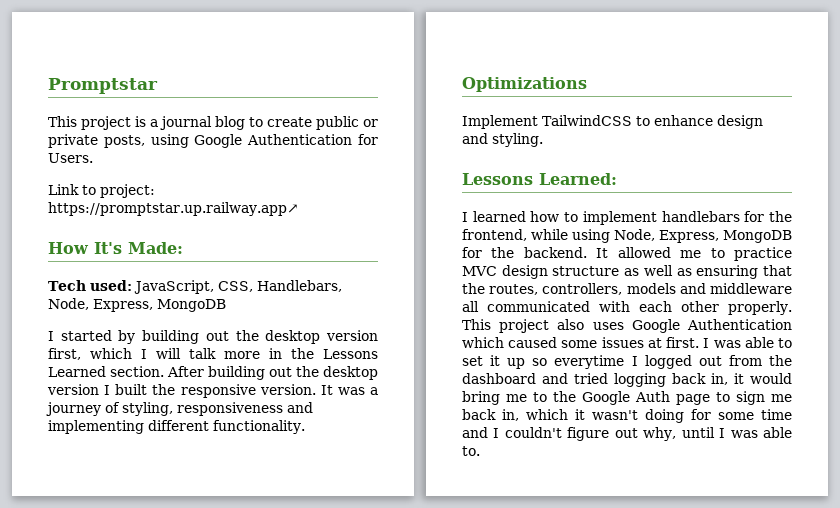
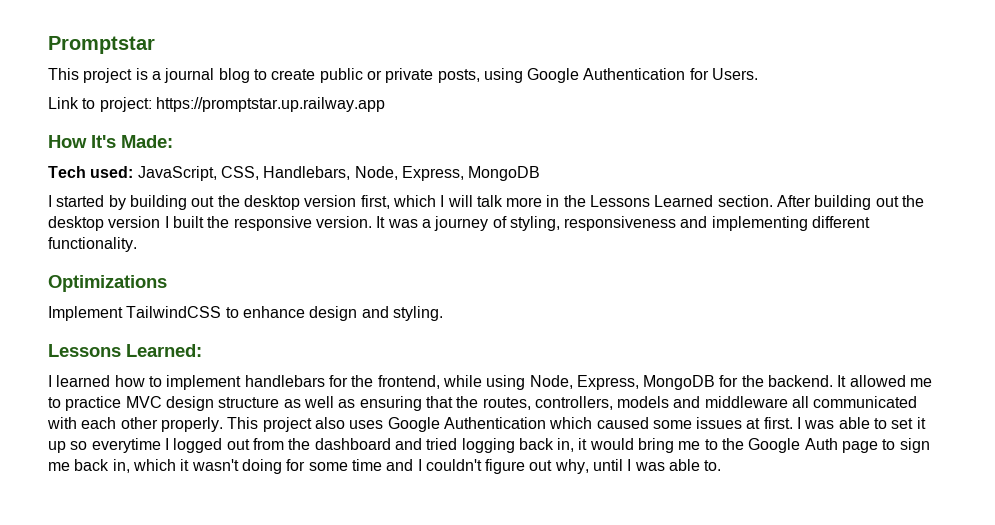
[48,202,299,216] https://promptstar.up.railway.app↗ -> [155,97,385,112] https://promptstar.up.railway.app

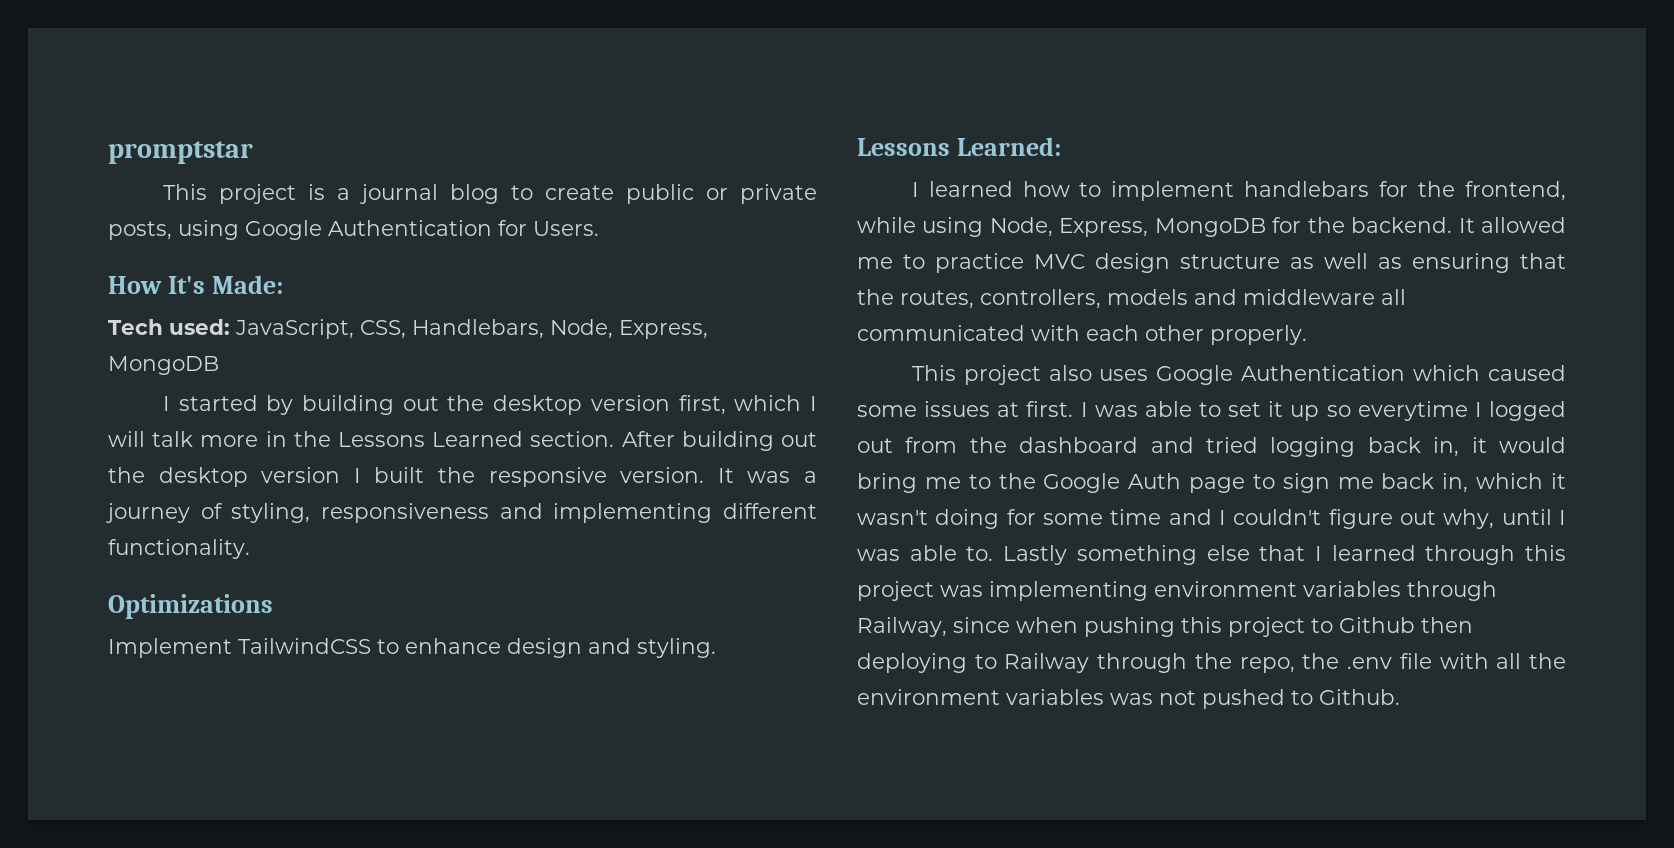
[48,36,155,54] Promptstar -> [108,141,253,164] promptstar
[48,97,385,112] // Link to project: https://promptstar.up.railway.app -> (599, 228) none
(223, 424) none -> (1307, 335) //
(722, 465) none -> [1003,545,1566,565] [857,581,1497,601] [857,617,1473,637] [857,653,1567,673] [857,689,1400,709] Lastly something else that I learned through this project was implementing environment variables through Railway, since when pushing this project to Github then deploying to Railway through the repo, the .env file with all the environment variables was not pushed to Github.

